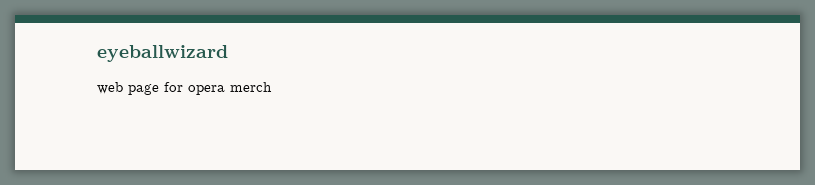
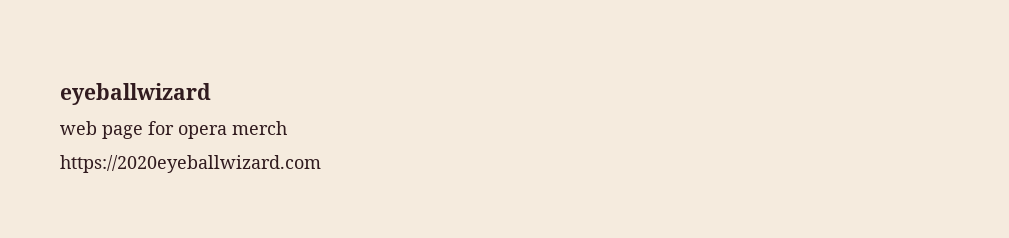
(272, 87) none -> [60,155,321,173] // https://2020eyeballwizard.com

